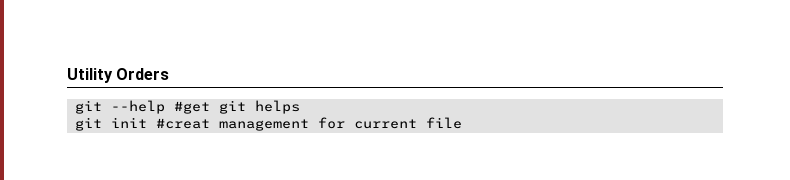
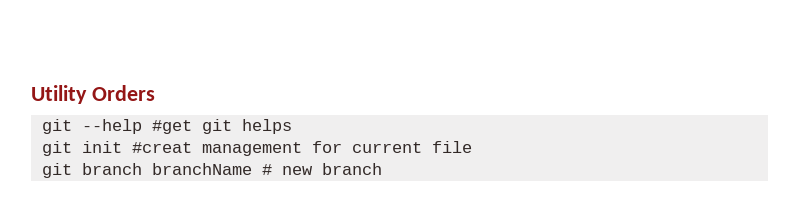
(462, 123) none -> [41,163,382,178] // git branch branchName # new branch

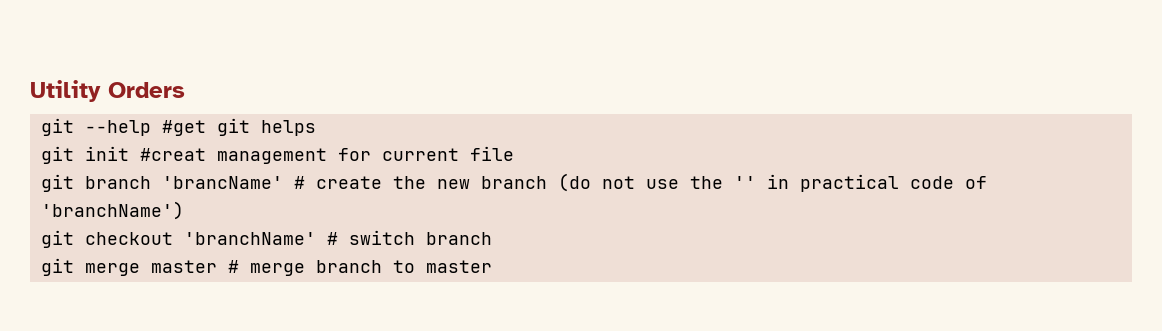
[151,163,382,175] branchName # new branch -> [162,173,988,192] [41,201,185,220] [41,230,493,248] [41,258,493,276] 'brancName' # create the new branch (do not use the '' in practical code of 'branchName') // git checkout 'branchName' # switch branch // git merge master # merge branch to master

